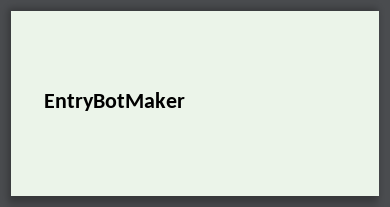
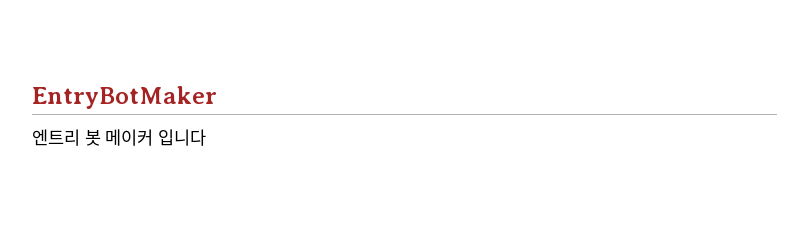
(185, 101) none -> [32,129,207,146] // 엔트리 봇 메이커 입니다

